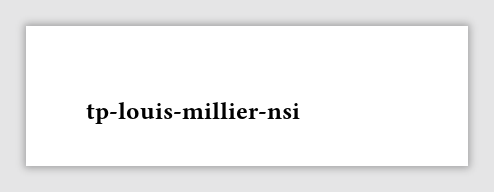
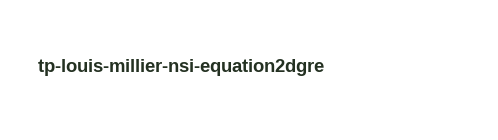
[86,102,300,124] tp-louis-millier-nsi -> [38,59,324,76] tp-louis-millier-nsi-equation2dgre

